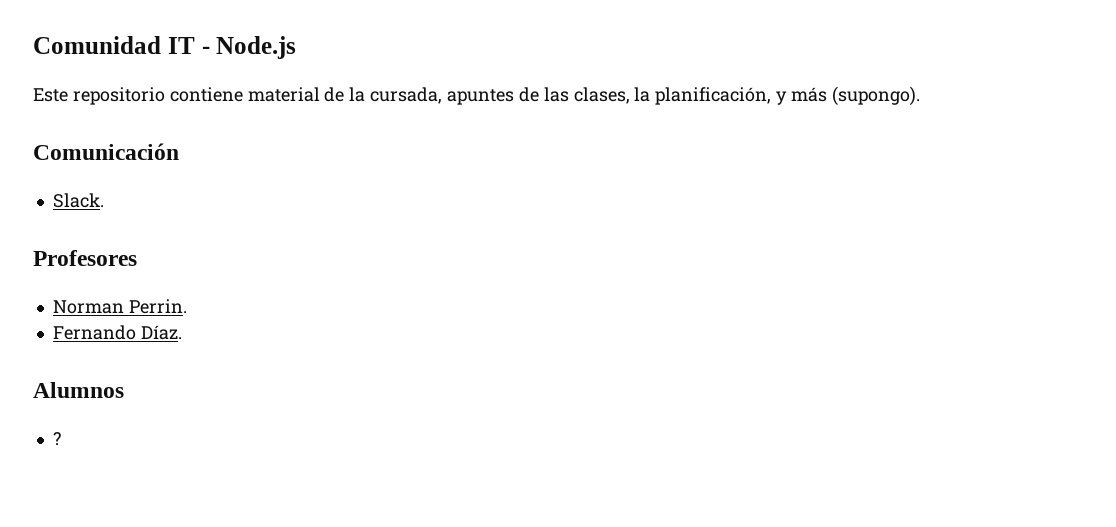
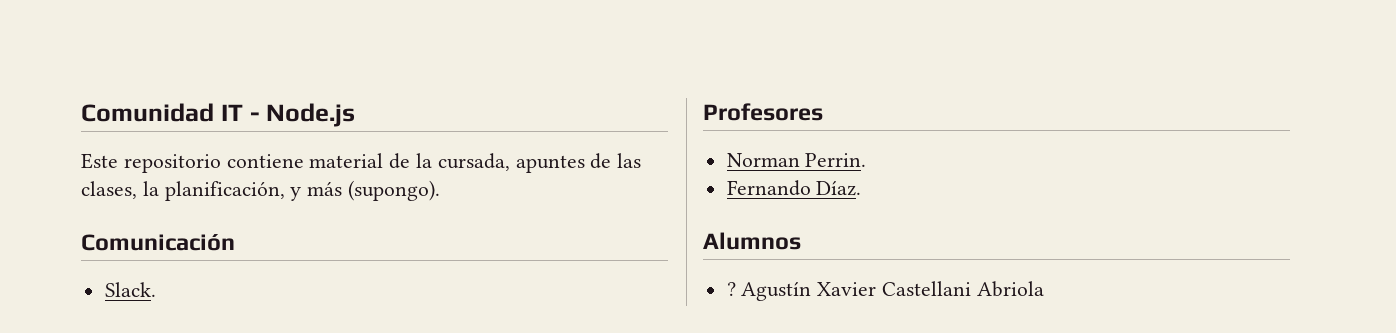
(61, 438) none -> [741,281,1044,301] Agustín Xavier Castellani Abriola

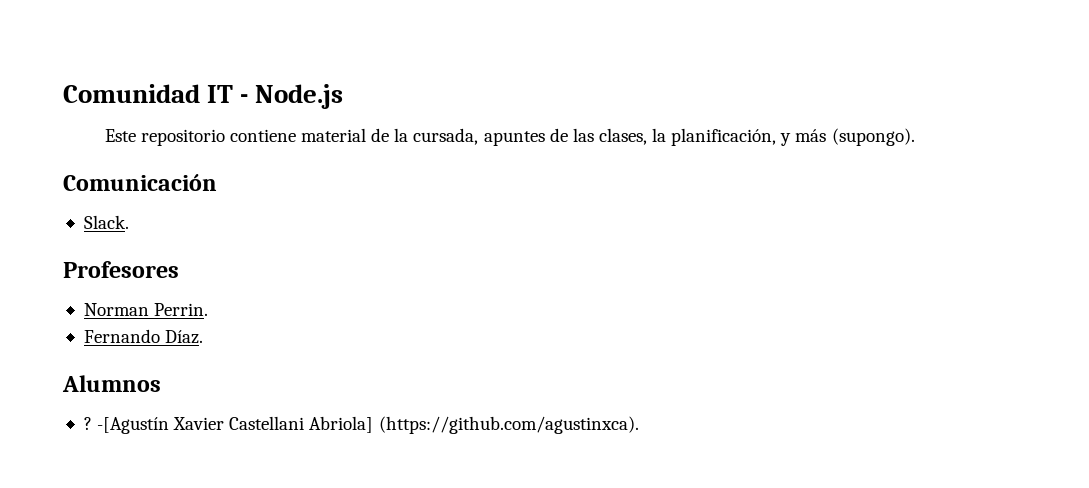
[741,282,812,301] Agustín -> [97,417,170,434] -[Agustín
[976,281,1044,297] Abriola -> [309,416,639,434] Abriola] (https://github.com/agustinxca).

